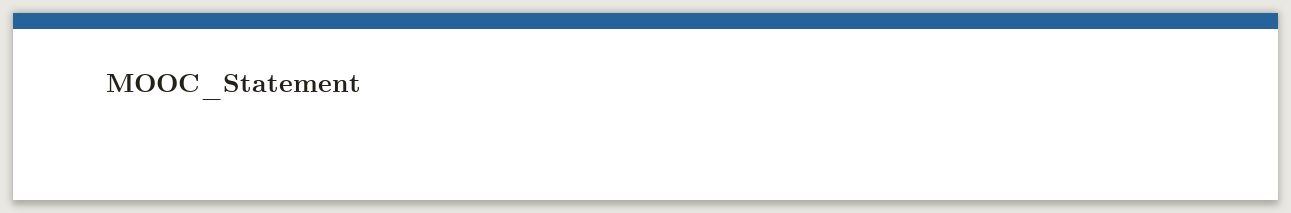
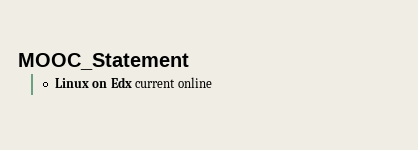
(361, 87) none -> [54,77,212,88] // Linux on Edx current online

